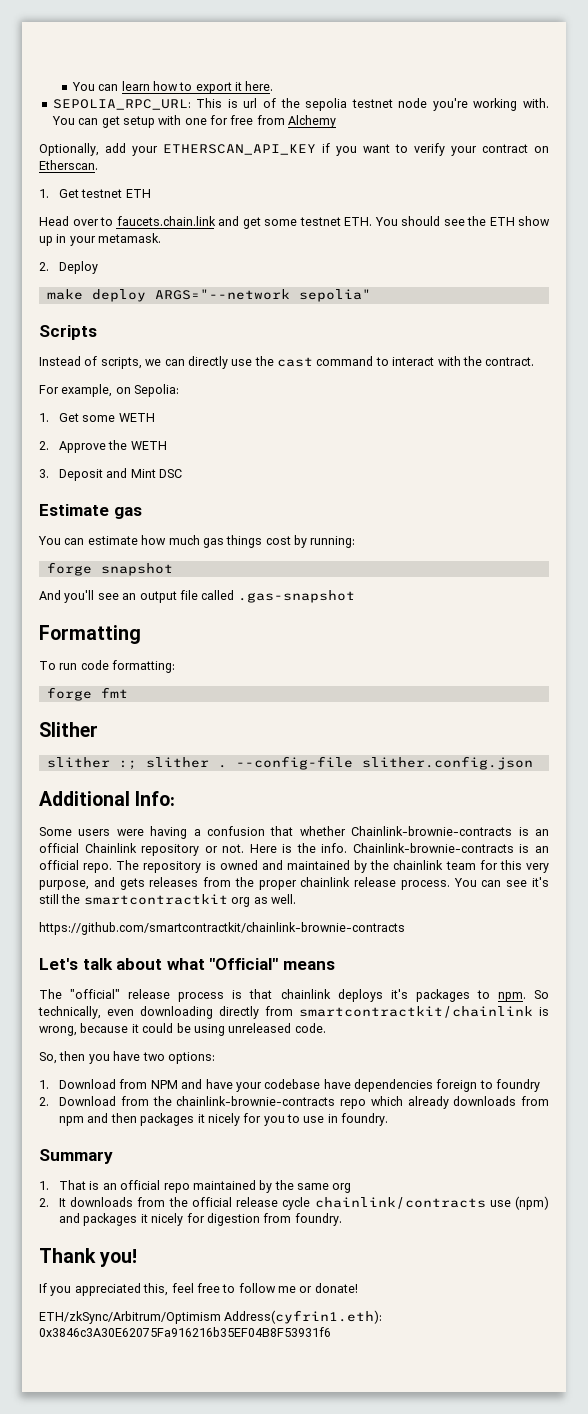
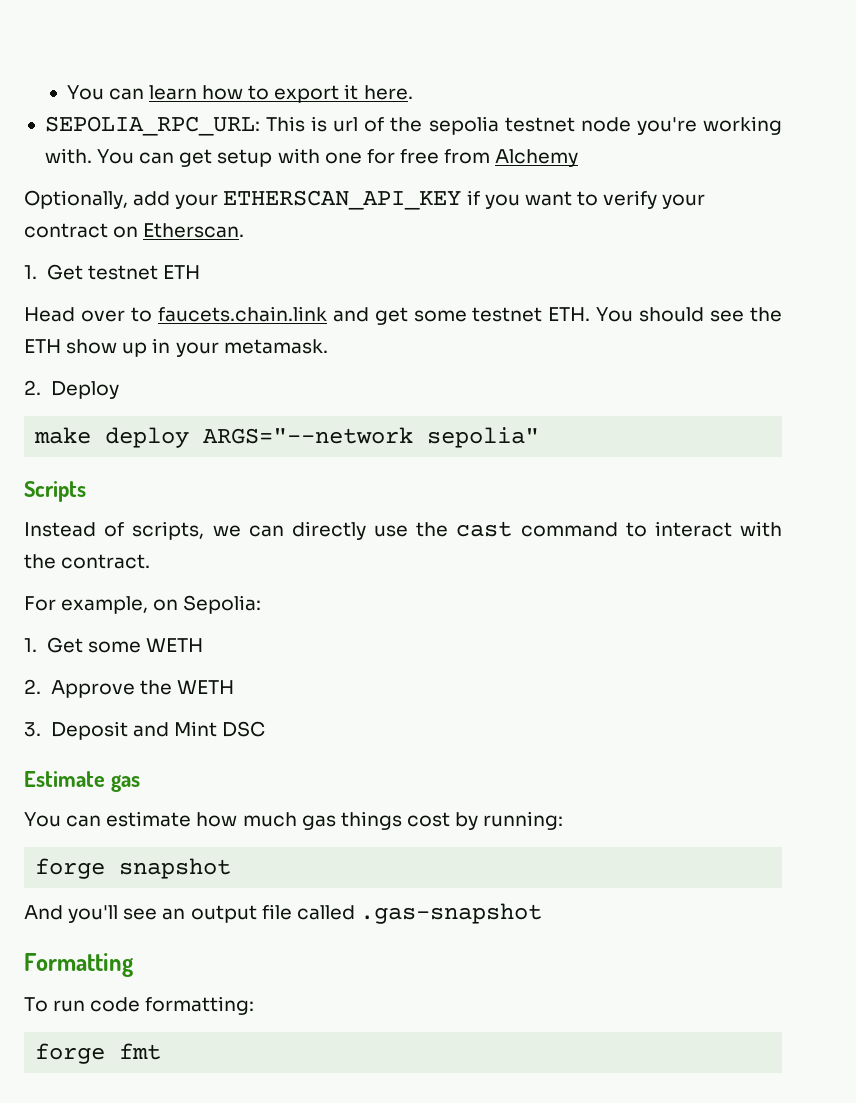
[39,722,98,737] [46,756,533,770] [39,791,176,806] [39,826,549,839] [39,843,549,856] [39,860,550,873] [39,877,549,890] [39,894,296,907] [39,922,405,935] [39,958,335,970] [39,989,549,1002] [38,1006,549,1019] [39,1023,326,1036] [39,1051,215,1064] [39,1079,541,1092] [39,1096,550,1109] [59,1113,389,1126] [39,1149,113,1164] [39,1180,352,1193] [39,1196,549,1210] [59,1213,342,1226] [39,1248,138,1267] [39,1283,358,1296] [39,1310,383,1324] [39,1327,331,1337] // Slither // slither :; slither . --config-file slither.config.json // Additional Info: // Some users were having a confusion that whether Chainlink-brownie-contracts is an official Chainlink repository or not. Here is the info. Chainlink-brownie-contracts is an official repo. The repository is owned and maintained by the chainlink team for this very purpose, and gets releases from the proper chainlink release process. You can see it's still the smartcontractkit org as well. // https://github.com/smartcontractkit/chainlink-brownie-contracts // Let's talk about what "Official" means // The "official" release process is that chainlink deploys it's packages to npm. So technically, even downloading directly from smartcontractkit/chainlink is wrong, because it could be using unreleased code. // So, then you have two options: // 1. Download from NPM and have your codebase have dependencies foreign to foundry // 2. Download from the chainlink-brownie-contracts repo which already downloads from npm and then packages it nicely for you to use in foundry. // Summary // 1. That is an official repo maintained by the same org // 2. It downloads from the official release cycle chainlink/contracts use (npm) and packages it nicely for digestion from foundry. // Thank you! // If you appreciated this, feel free to follow me or donate! // ETH/zkSync/Arbitrum/Optimism Address(cyfrin1.eth): 0x3846c3A30E62075Fa916216b35EF04B8F53931f6 -> (162, 1051) none

